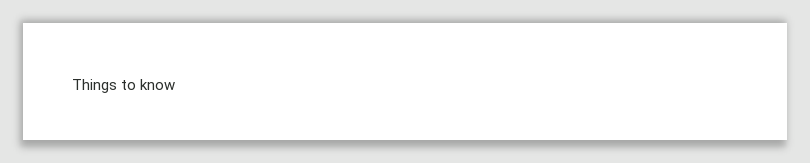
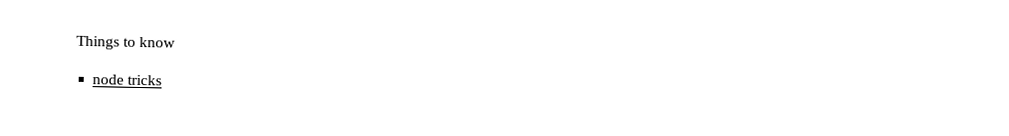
(176, 84) none -> [92,74,163,86] // node tricks

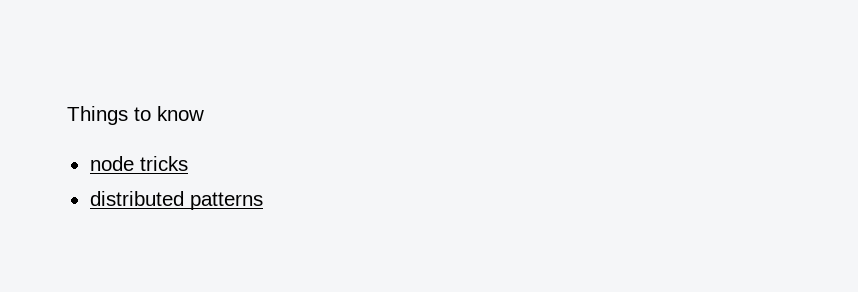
(163, 80) none -> [89,191,263,210] // distributed patterns

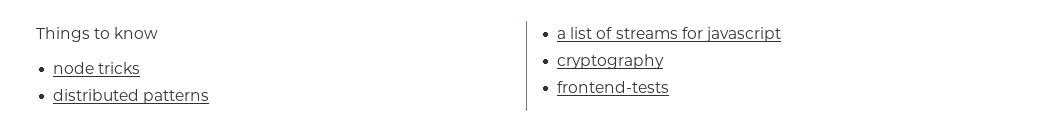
(263, 201) none -> [557,27,781,42] [557,54,665,69] [557,81,670,93] // a list of streams for javascript // cryptography // frontend-tests

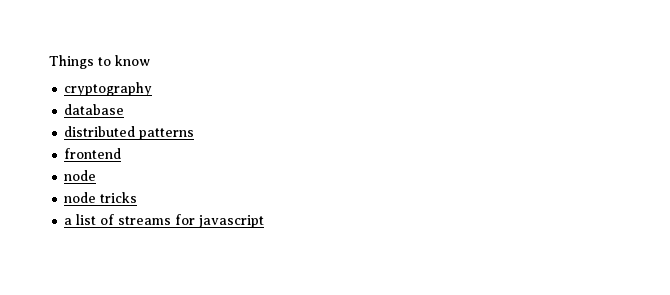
[53,62,141,74] node tricks -> [64,82,153,96] [64,104,125,115] cryptography // database
(210, 97) none -> [64,148,122,159] [64,170,97,181] [64,192,138,203] // frontend // node // node tricks
[557,54,665,69] [557,81,670,93] // cryptography // frontend-tests -> (265, 221) none

